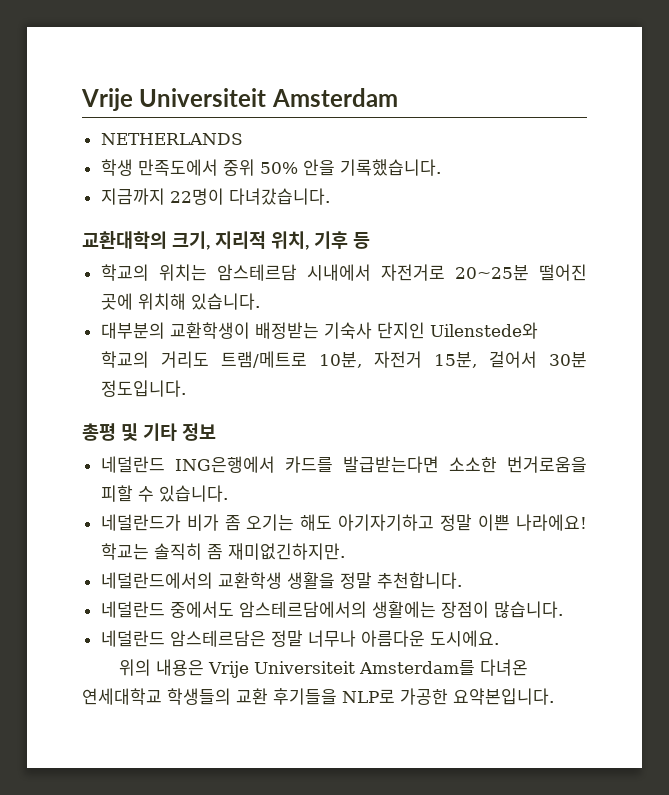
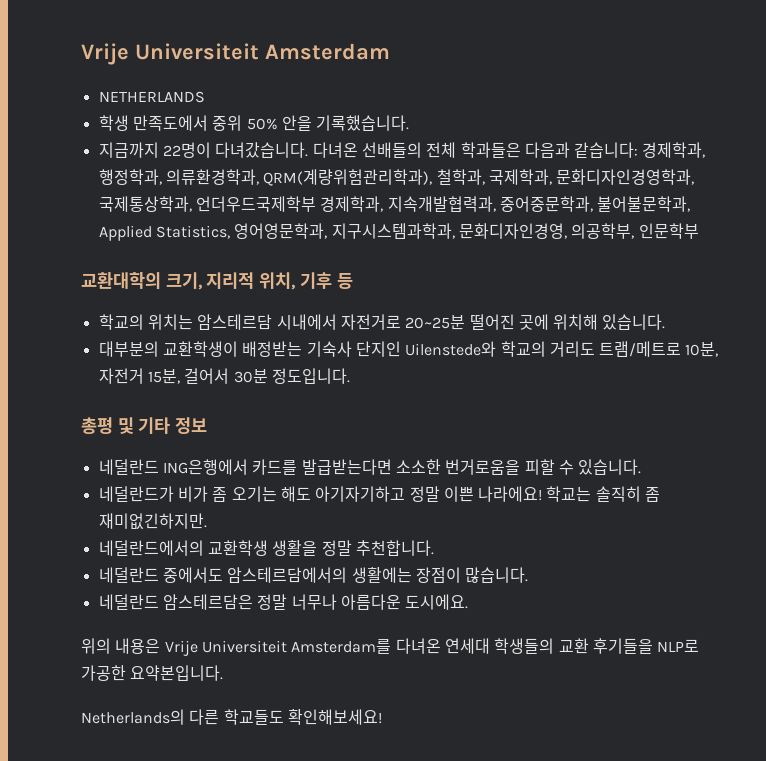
(330, 196) none -> [312,142,706,158] [98,169,695,186] [98,196,691,212] [98,223,699,241] 다녀온 선배들의 전체 학과들은 다음과 같습니다: 경제학과, 행정학과, 의류환경학과, QRM(계량위험관리학과), 철학과, 국제학과, 문화디자인경영학과, 국제통상학과, 언더우드국제학부 경제학과, 지속개발협력과, 중어중문학과, 불어불문학과, Applied Statistics, 영어영문학과, 지구시스템과학과, 문화디자인경영, 의공학부, 인문학부
[82,688,162,705] 연세대학교 -> [444,638,490,654] 연세대
(554, 696) none -> [81,709,382,725] // Netherlands의 다른 학교들도 확인해보세요!

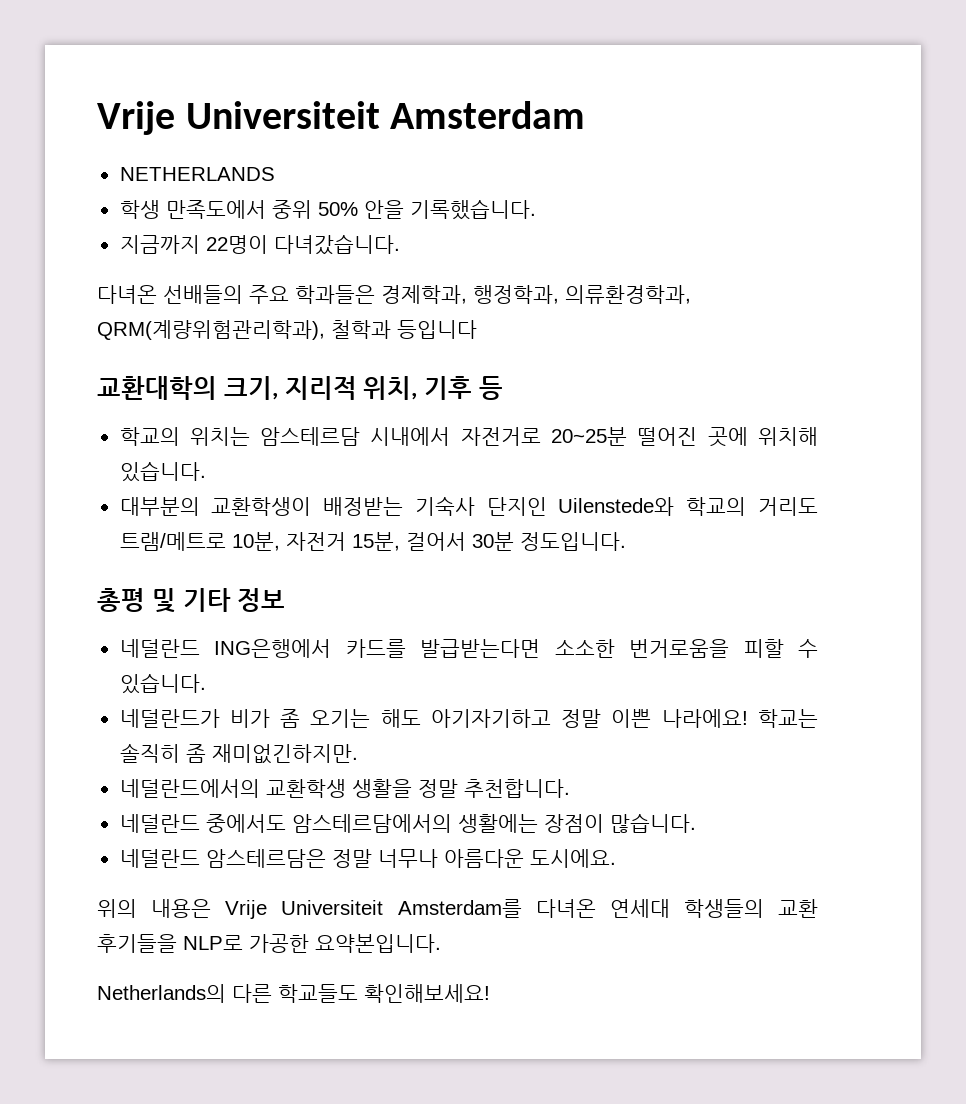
(309, 150) none -> (400, 244) //
[426,142,706,158] [98,169,695,186] [98,196,691,212] [98,223,699,241] 전체 학과들은 다음과 같습니다: 경제학과, 행정학과, 의류환경학과, QRM(계량위험관리학과), 철학과, 국제학과, 문화디자인경영학과, 국제통상학과, 언더우드국제학부 경제학과, 지속개발협력과, 중어중문학과, 불어불문학과, Applied Statistics, 영어영문학과, 지구시스템과학과, 문화디자인경영, 의공학부, 인문학부 -> [249,285,691,304] [97,320,477,340] 주요 학과들은 경제학과, 행정학과, 의류환경학과, QRM(계량위험관리학과), 철학과 등입니다

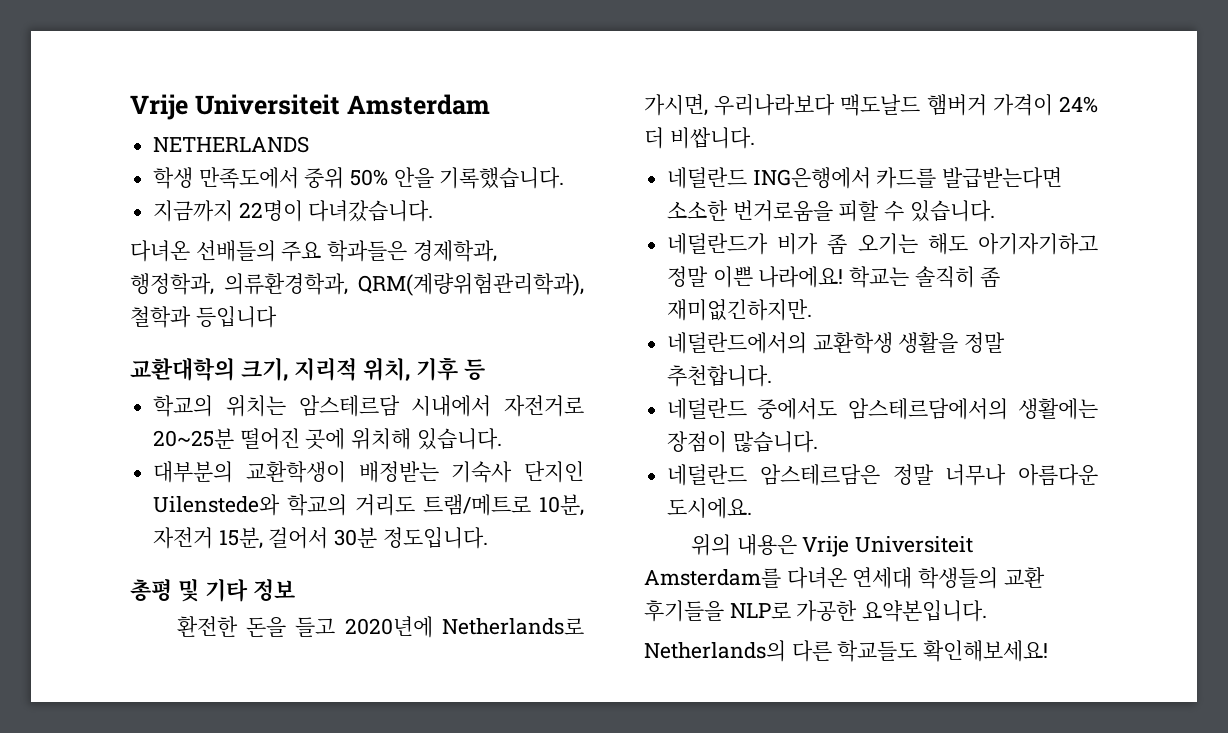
(286, 600) none -> [176,616,584,638] [644,94,1098,116] [644,127,755,149] // 환전한 돈을 들고 2020년에 Netherlands로 가시면, 우리나라보다 맥도날드 햄버거 가격이 24% 더 비쌉니다.

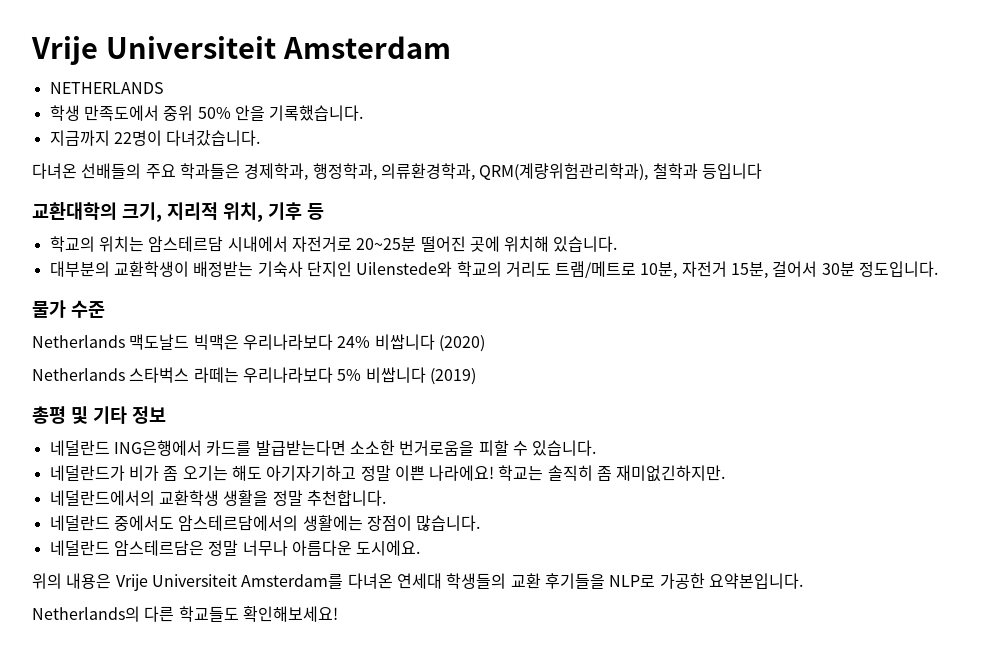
[130,578,295,602] [176,616,584,638] [644,94,1098,116] [644,127,755,149] 총평 및 기타 정보 // 환전한 돈을 들고 2020년에 Netherlands로 가시면, 우리나라보다 맥도날드 햄버거 가격이 24% 더 비쌉니다. -> [32,300,105,318] [32,334,485,352] [32,367,476,385] [32,406,166,424] 물가 수준 // Netherlands 맥도날드 빅맥은 우리나라보다 24% 비쌉니다 (2020) // Netherlands 스타벅스 라떼는 우리나라보다 5% 비쌉니다 (2019) // 총평 및 기타 정보

